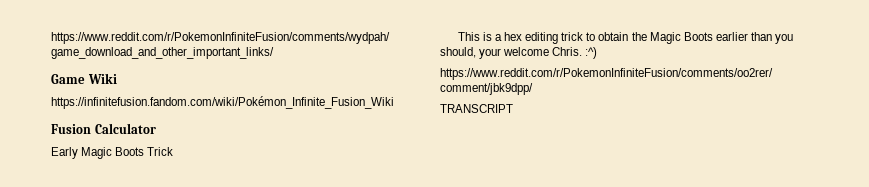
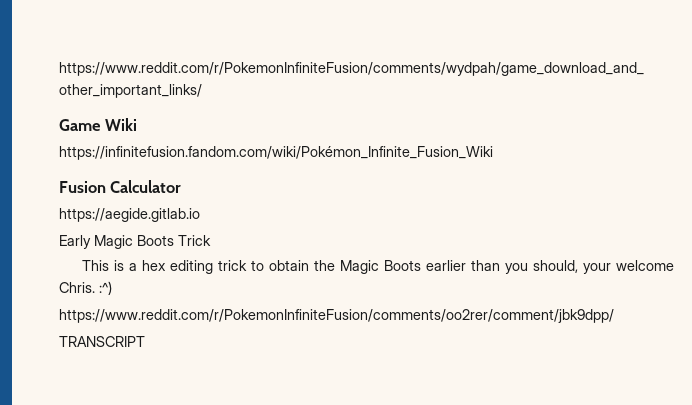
(156, 128) none -> [59,208,200,222] // https://aegide.gitlab.io

